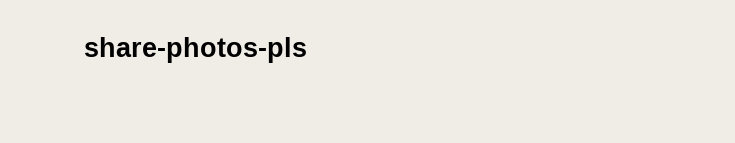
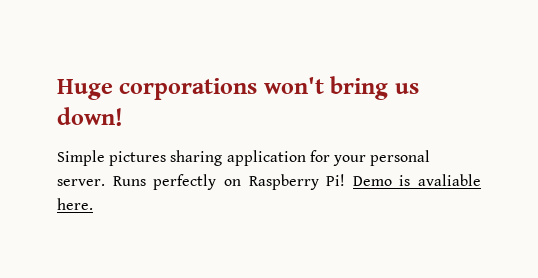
[84,37,307,63] share-photos-pls -> [57,76,419,100] [57,107,123,126] [57,150,431,166] [57,174,481,190] [57,198,93,210] Huge corporations won't bring us down! // Simple pictures sharing application for your personal server. Runs perfectly on Raspberry Pi! Demo is avaliable here.

